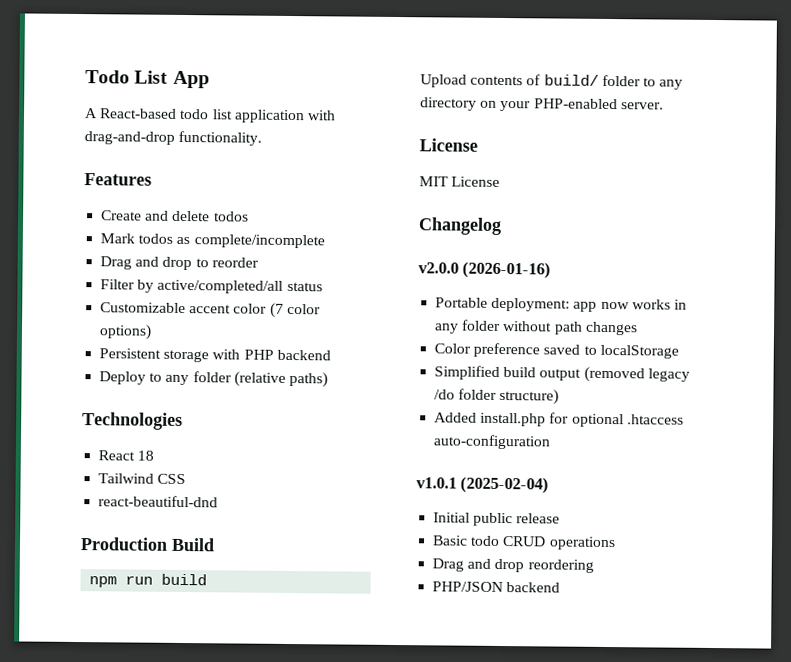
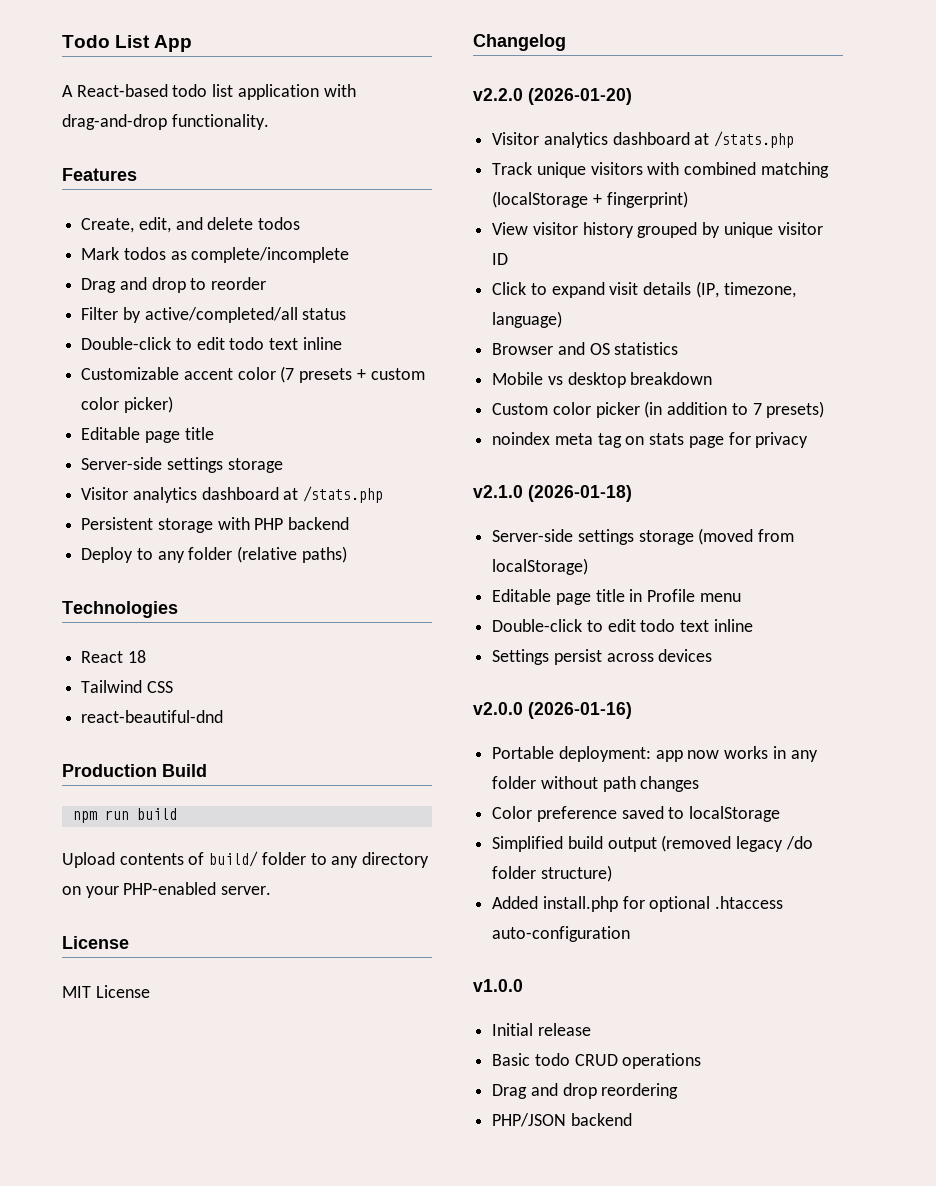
[101,210,143,221] Create -> [81,217,171,233] Create, edit,
[100,302,321,318] [99,324,153,340] Customizable accent color (7 color options) -> [81,337,342,350] [81,366,425,383] [81,396,173,413] [81,427,214,443] [81,457,283,473] [81,486,384,503] Double-click to edit todo text inline // Customizable accent color (7 presets + custom color picker) // Editable page title // Server-side settings storage // Visitor analytics dashboard at /stats.php
(502, 226) none -> [473,88,632,105] [492,131,795,148] [492,162,829,178] [492,191,688,208] [492,222,823,238] [492,253,509,265] [492,281,796,298] [492,311,563,328] [492,342,679,355] [492,372,713,388] [492,401,825,418] [492,432,809,448] [473,485,632,502] [492,528,795,545] [492,558,589,575] [492,589,741,605] [492,619,753,632] [492,649,713,665] // v2.2.0 (2026-01-20) // Visitor analytics dashboard at /stats.php // Track unique visitors with combined matching (localStorage + fingerprint) // View visitor history grouped by unique visitor ID // Click to expand visit details (IP, timezone, language) // Browser and OS statistics // Mobile vs desktop breakdown // Custom color picker (in addition to 7 presets) // noindex meta tag on stats page for privacy // v2.1.0 (2026-01-18) // Server-side settings storage (moved from localStorage) // Editable page title in Profile menu // Double-click to edit todo text inline // Settings persist across devices
[416,476,550,494] v1.0.1 (2025-02-04) -> [473,979,523,992] v1.0.0
[473,512,514,527] public -> (534, 1029) none

